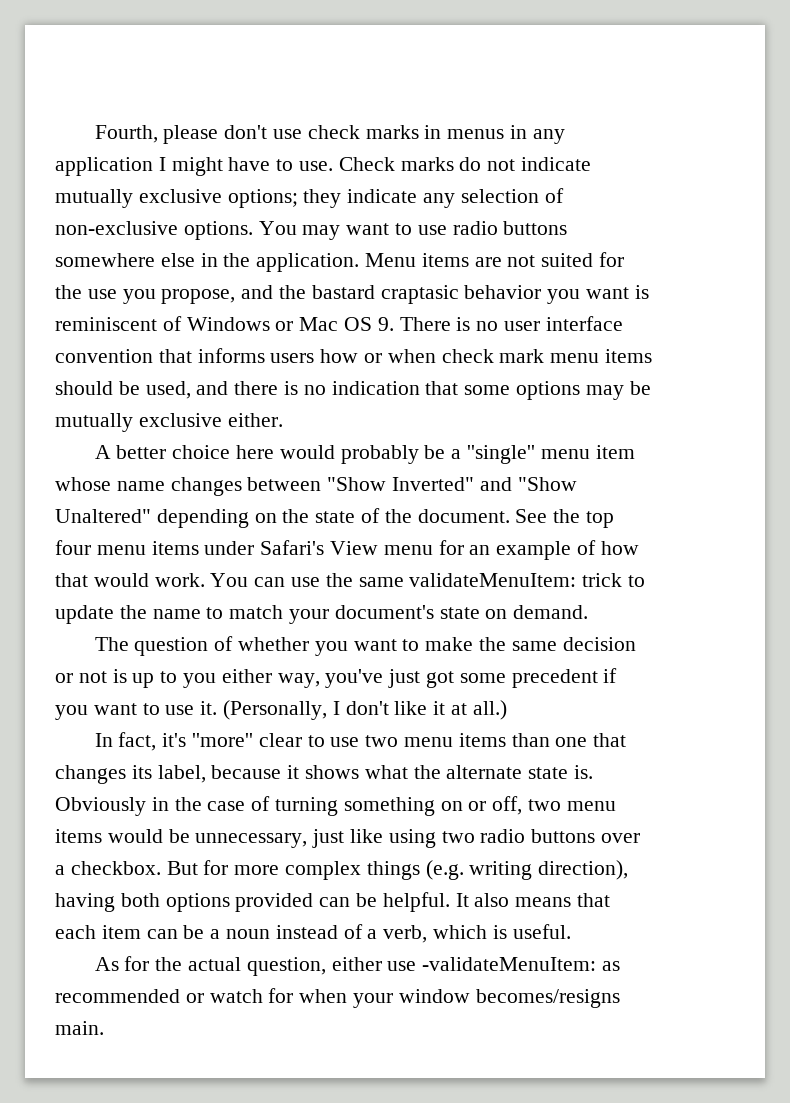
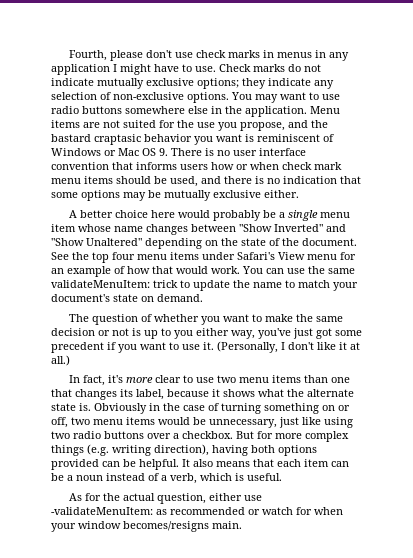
[467,445,536,464] ''single'' -> [287,210,318,221] single
[192,733,254,747] ''more'' -> [125,377,153,383] more

